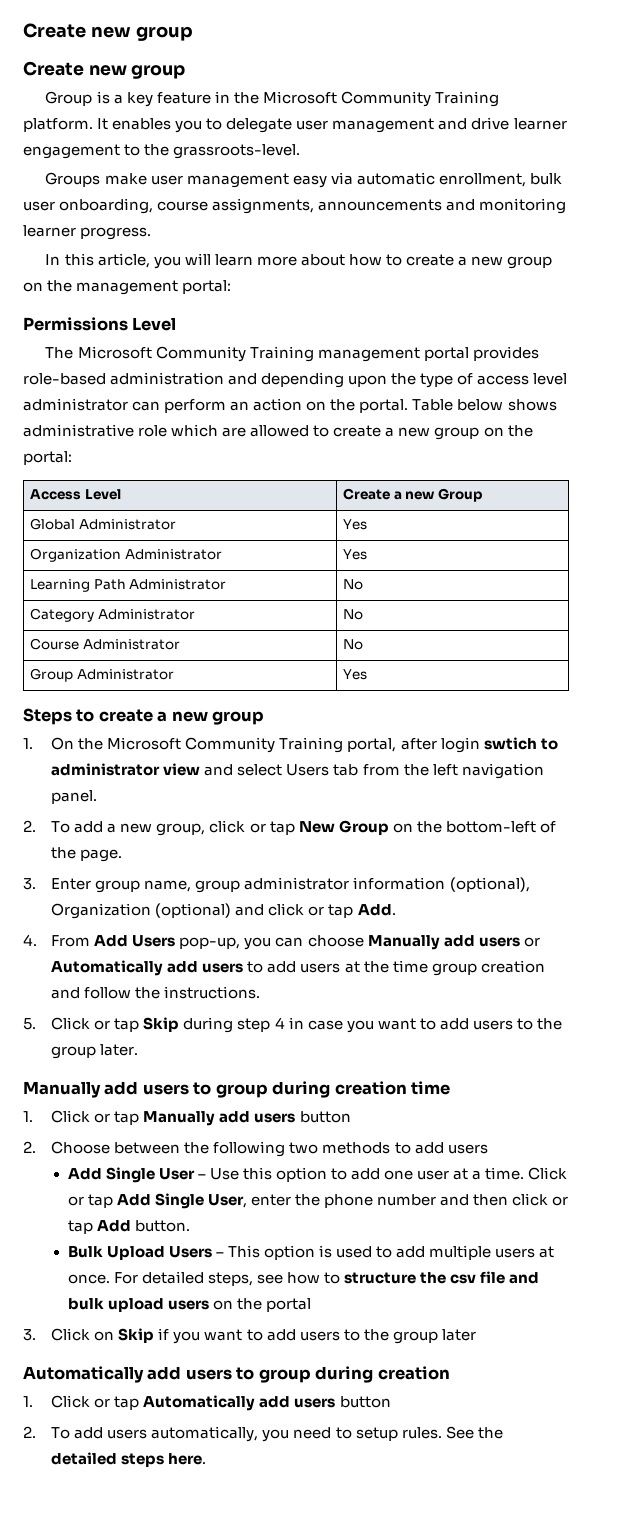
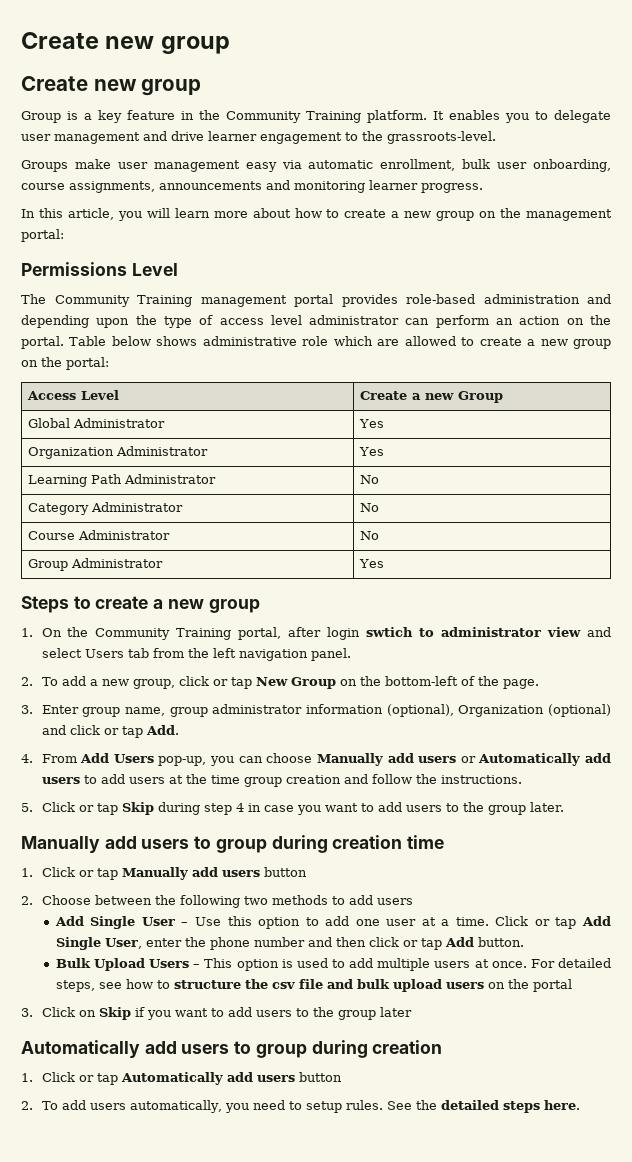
[262,91,337,104] Microsoft -> (220, 115) none
[77,346,152,359] Microsoft -> (46, 299) none
[107,737,182,750] Microsoft -> (89, 632) none

